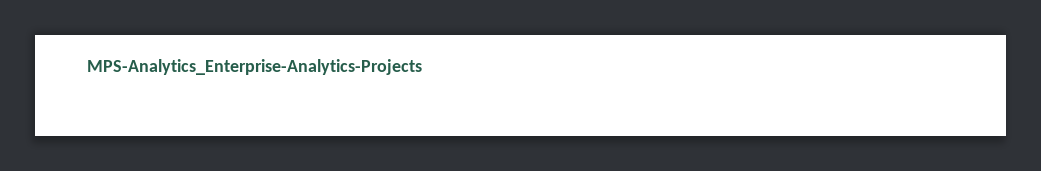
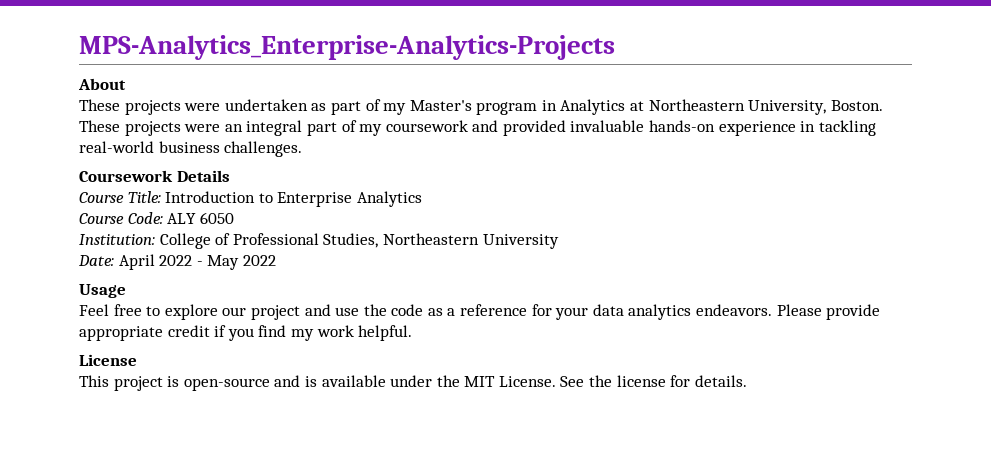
(422, 67) none -> [78,78,126,90] [79,99,883,115] [79,120,876,136] [79,141,303,157] [79,170,230,182] [79,191,422,207] [79,212,234,224] [79,233,559,249] [78,254,276,270] [79,284,126,298] [79,304,881,320] [79,325,413,341] [79,354,137,366] [79,375,747,391] // About // These projects were undertaken as part of my Master's program in Analytics at Northeastern University, Boston. These projects were an integral part of my coursework and provided invaluable hands-on experience in tackling real-world business challenges. // Coursework Details // Course Title: Introduction to Enterprise Analytics // Course Code: ALY 6050 // Institution: College of Professional Studies, Northeastern University // Date: April 2022 - May 2022 // Usage // Feel free to explore our project and use the code as a reference for your data analytics endeavors. Please provide appropriate credit if you find my work helpful. // License // This project is open-source and is available under the MIT License. See the license for details.

